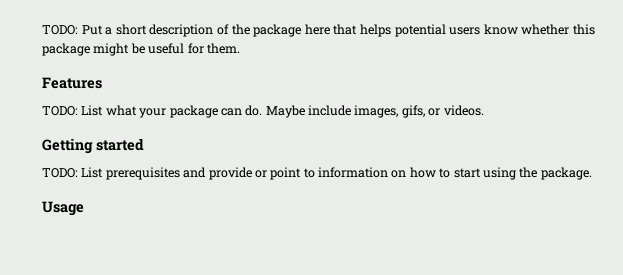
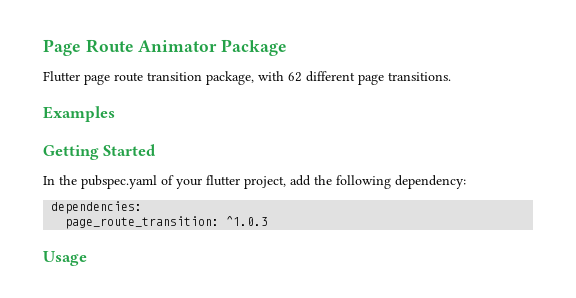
[42,24,596,37] [42,43,240,56] [42,77,102,89] [42,105,484,118] [42,138,144,154] [42,167,592,180] TODO: Put a short description of the package here that helps potential users know whether this package might be useful for them. // Features // TODO: List what your package can do. Maybe include images, gifs, or videos. // Getting started // TODO: List prerequisites and provide or point to information on how to start using the package. -> [43,39,288,56] [43,71,451,85] [43,106,115,122] [43,144,157,160] [43,175,466,189] [51,201,143,214] [65,216,269,229] Page Route Animator Package // Flutter page route transition package, with 62 different page transitions. // Examples // Getting Started // In the pubspec.yaml of your flutter project, add the following dependency: // dependencies: // page_route_transition: ^1.0.3

